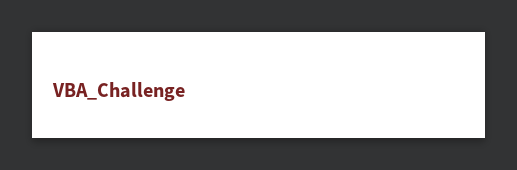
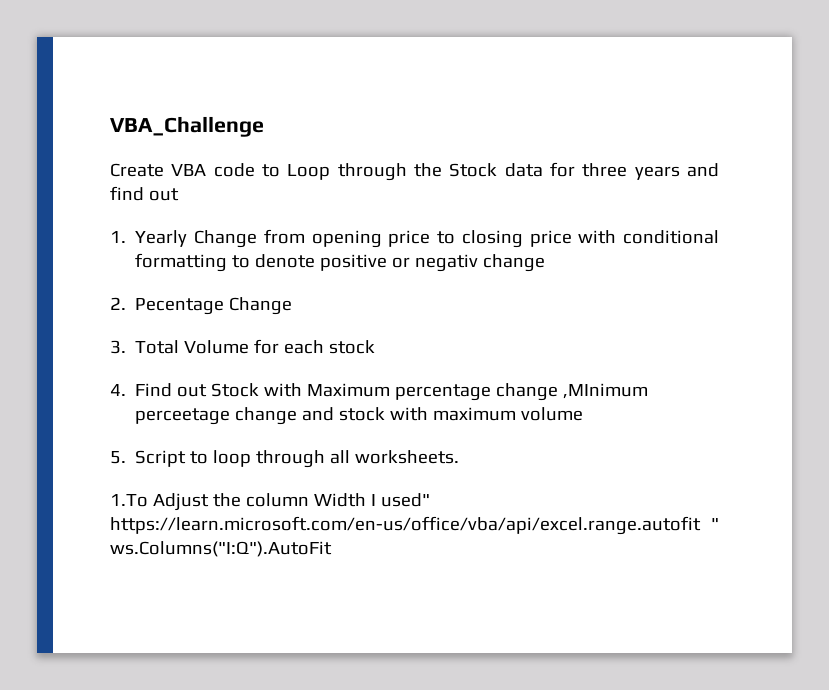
(185, 91) none -> [110,162,719,181] [110,186,179,201] [110,229,719,248] [135,253,546,272] [110,297,293,315] [110,339,376,354] [110,383,649,401] [135,407,584,425] [110,450,460,468] [110,493,430,511] [110,516,719,535] [110,541,332,557] // Create VBA code to Loop through the Stock data for three years and find out // 1. Yearly Change from opening price to closing price with conditional formatting to denote positive or negativ change // 2. Pecentage Change // 3. Total Volume for each stock // 4. Find out Stock with Maximum percentage change ,MInimum perceetage change and stock with maximum volume // 5. Script to loop through all worksheets. // 1.To Adjust the column Width I used" https://learn.microsoft.com/en-us/office/vba/api/excel.range.autofit " ws.Columns("I:Q").AutoFit

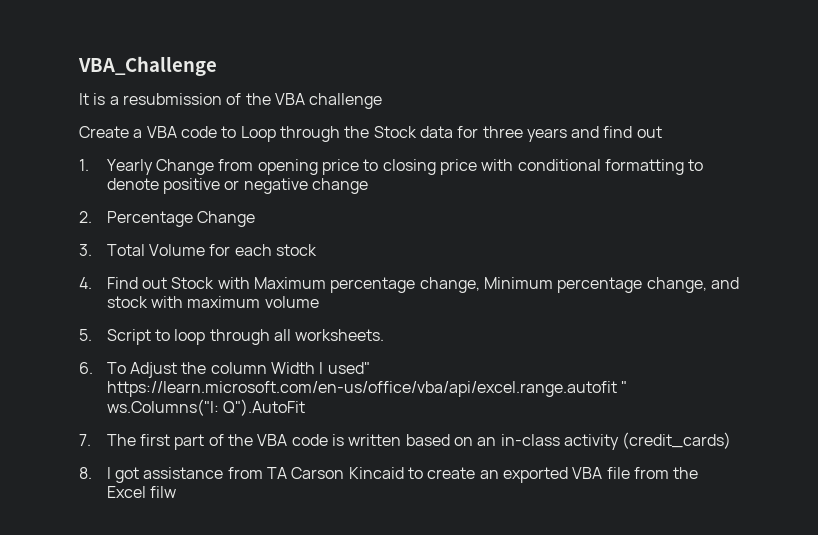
(264, 126) none -> [79,93,383,109] // It is a resubmission of the VBA challenge
(164, 170) none -> [133,129,143,138] a
[415,254,479,272] negativ -> [243,178,308,194] negative
[135,298,225,315] Pecentage -> [106,211,193,227] Percentage
[496,383,649,401] [135,407,298,425] change ,MInimum perceetage change -> [419,277,707,293] change, Minimum percentage change,
[110,494,148,507] 1.To -> [79,362,126,374] 6. To
[110,541,332,557] ws.Columns("I:Q").AutoFit -> [106,399,305,416] [79,432,732,450] [79,467,699,483] [106,486,176,498] ws.Columns("I: Q").AutoFit // 7. The first part of the VBA code is written based on an in-class activity (credit_cards) // 8. I got assistance from TA Carson Kincaid to create an exported VBA file from the Excel filw

